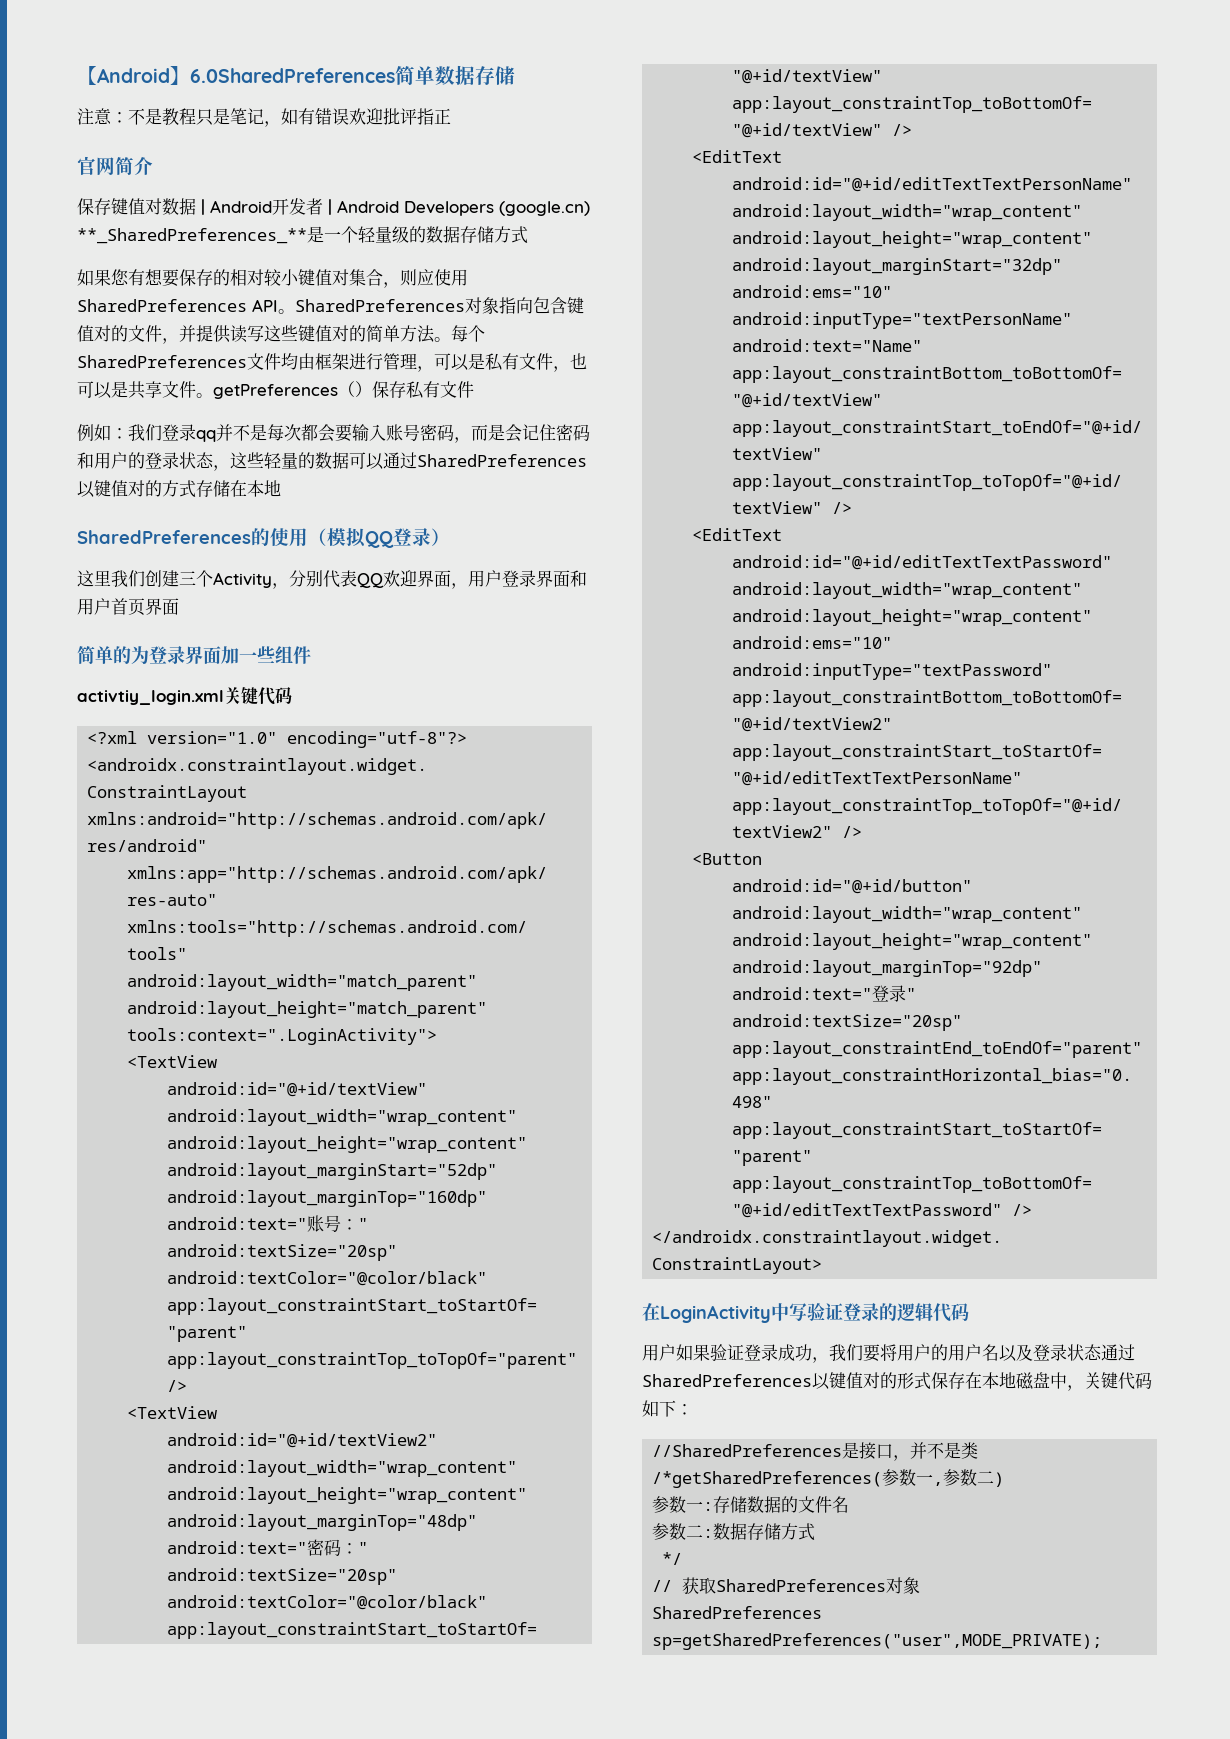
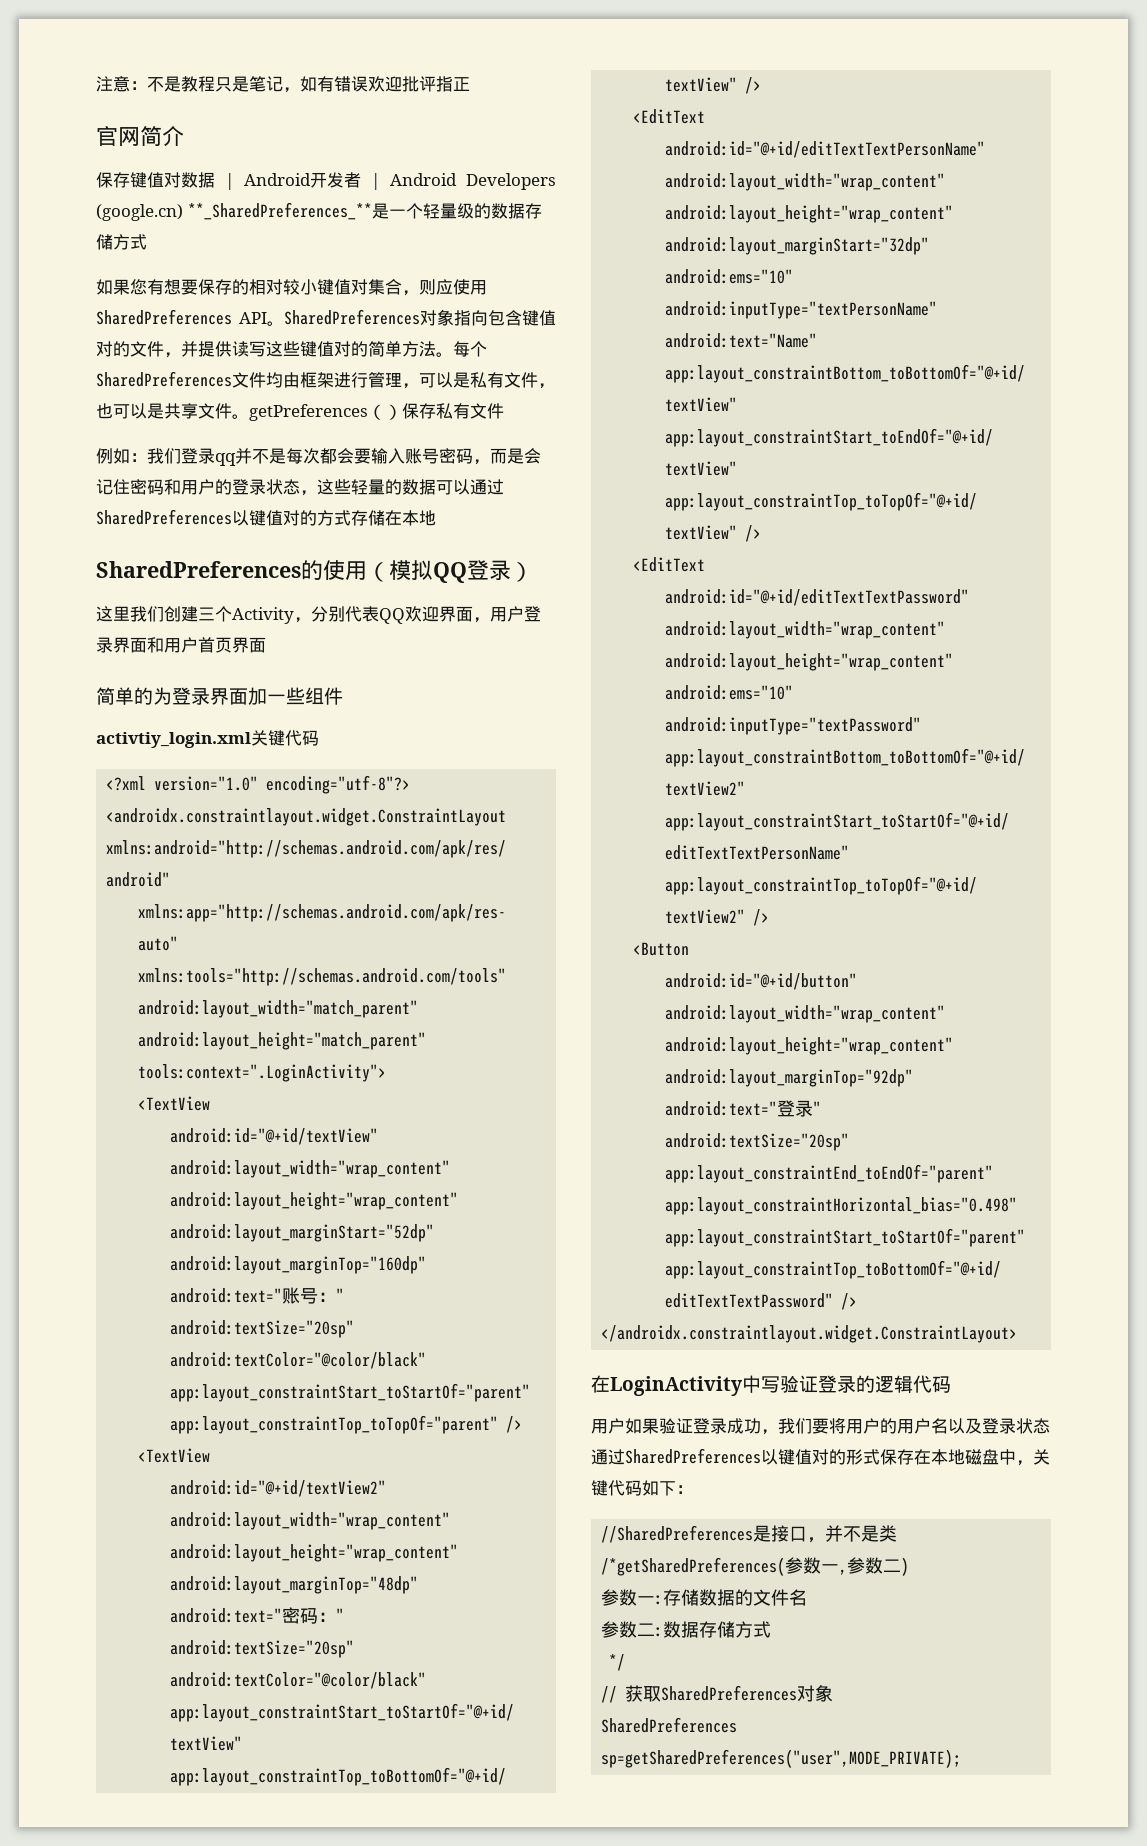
[77,65,515,85] 【Android】6.0SharedPreferences简单数据存储 // -> (96, 84) none

